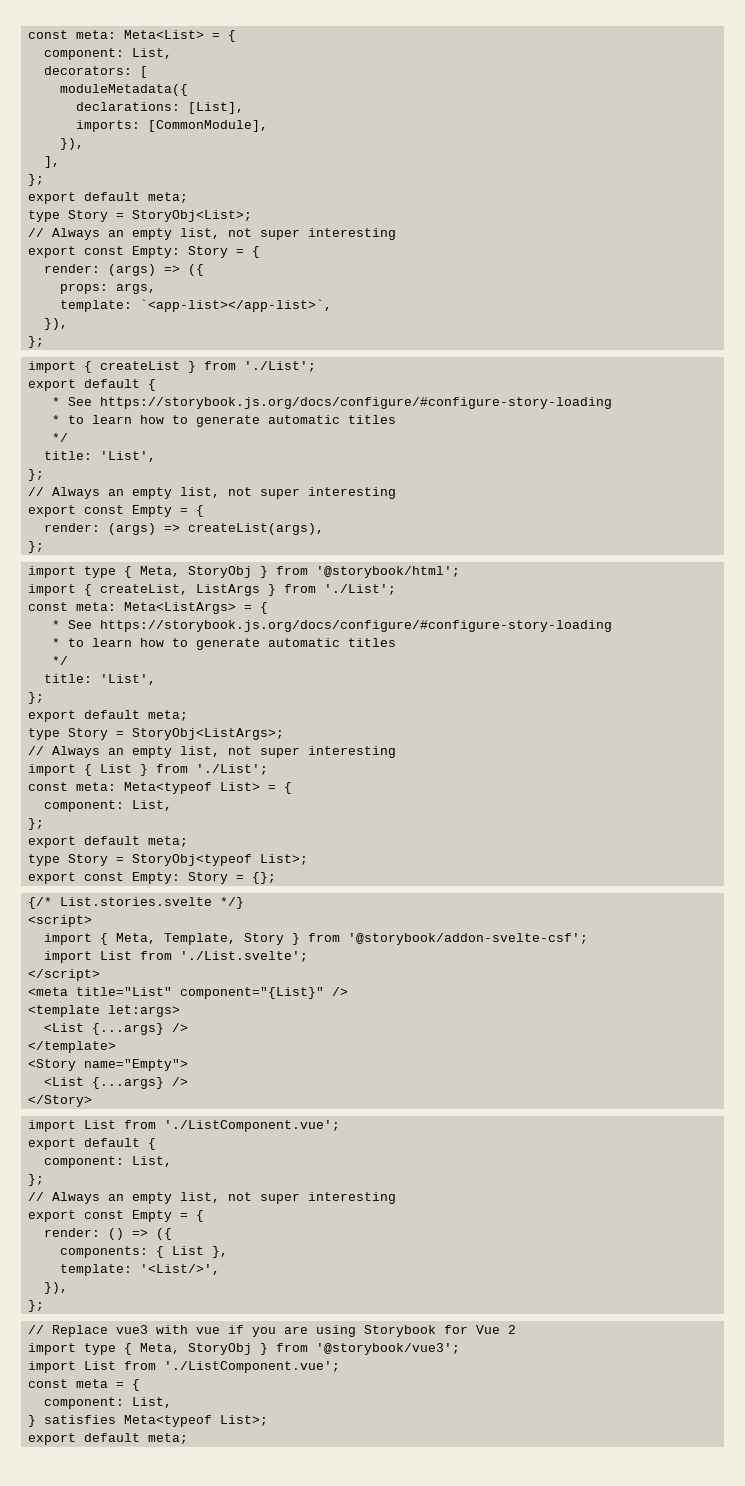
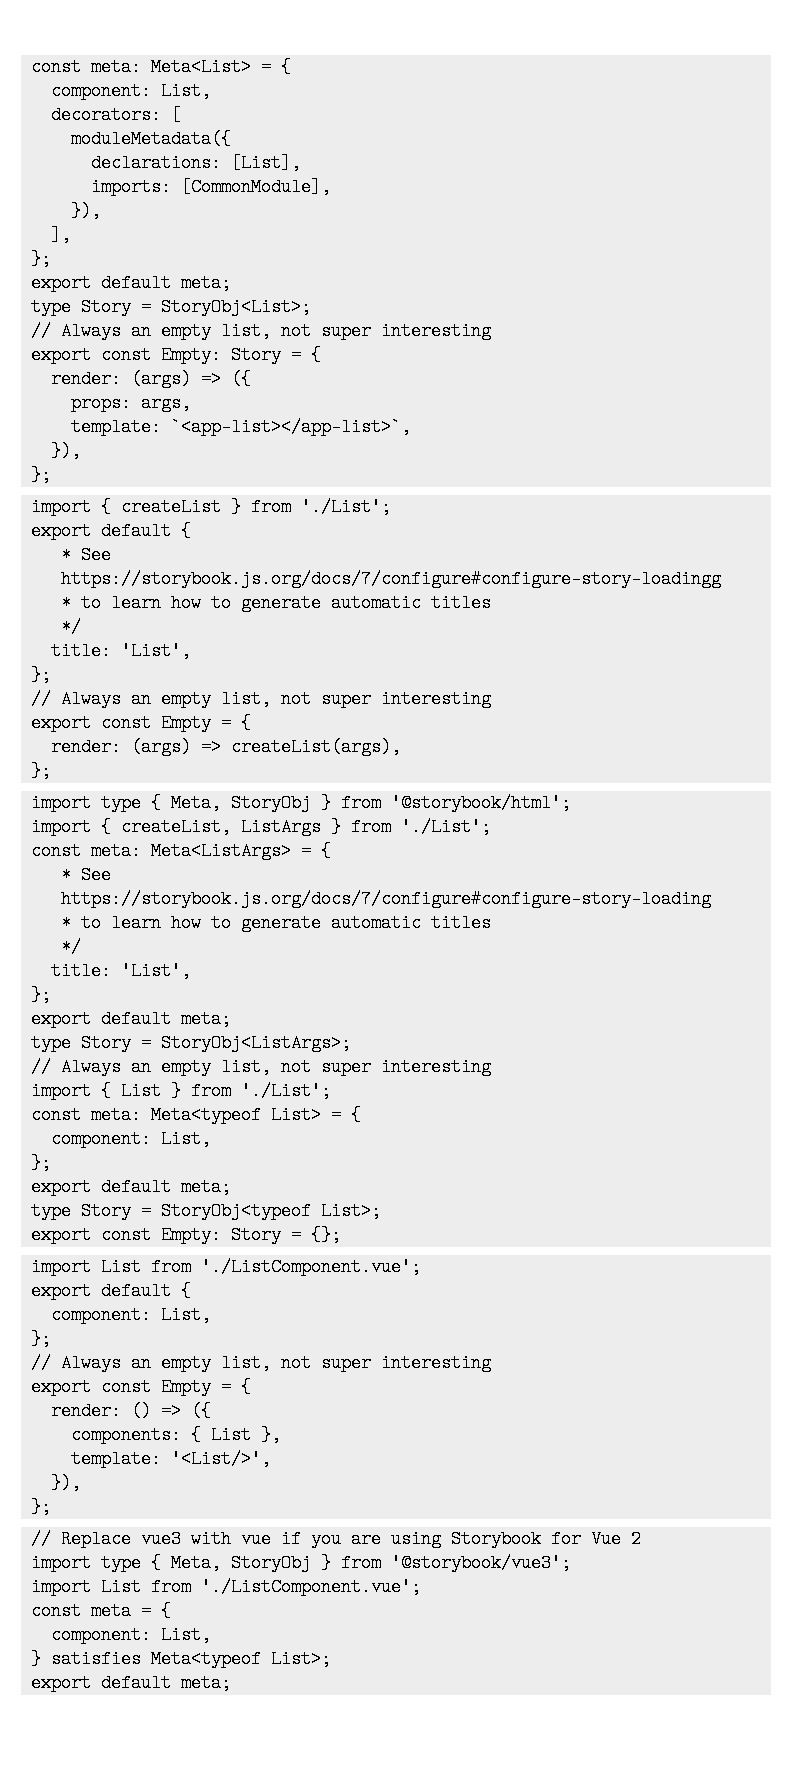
[100,397,613,409] https://storybook.js.org/docs/configure/#configure-story-loading -> [61,570,722,588] https://storybook.js.org/docs/7/configure#configure-story-loadingg
[100,620,613,632] https://storybook.js.org/docs/configure/#configure-story-loading -> [61,890,712,908] https://storybook.js.org/docs/7/configure#configure-story-loading
[28,897,245,909] [28,915,93,927] [44,933,589,945] [44,951,309,963] [28,969,101,981] [28,987,349,999] [28,1005,181,1017] [44,1023,189,1035] [28,1041,117,1053] [28,1059,189,1071] [44,1077,189,1089] [28,1095,93,1107] // {/* List.stories.svelte */} // <script> // import { Meta, Template, Story } from '@storybook/addon-svelte-csf'; // import List from './List.svelte'; // </script> // <meta title="List" component="{List}" /> // <template let:args> // <List {...args} /> // </template> // <Story name="Empty"> // <List {...args} /> // </Story> -> (342, 1235) none

